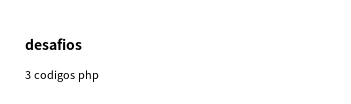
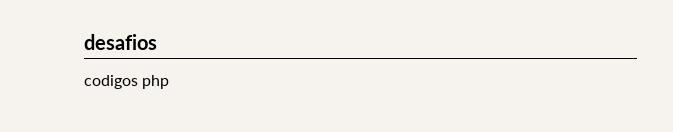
[25,71,31,79] 3 -> (157, 42) none

